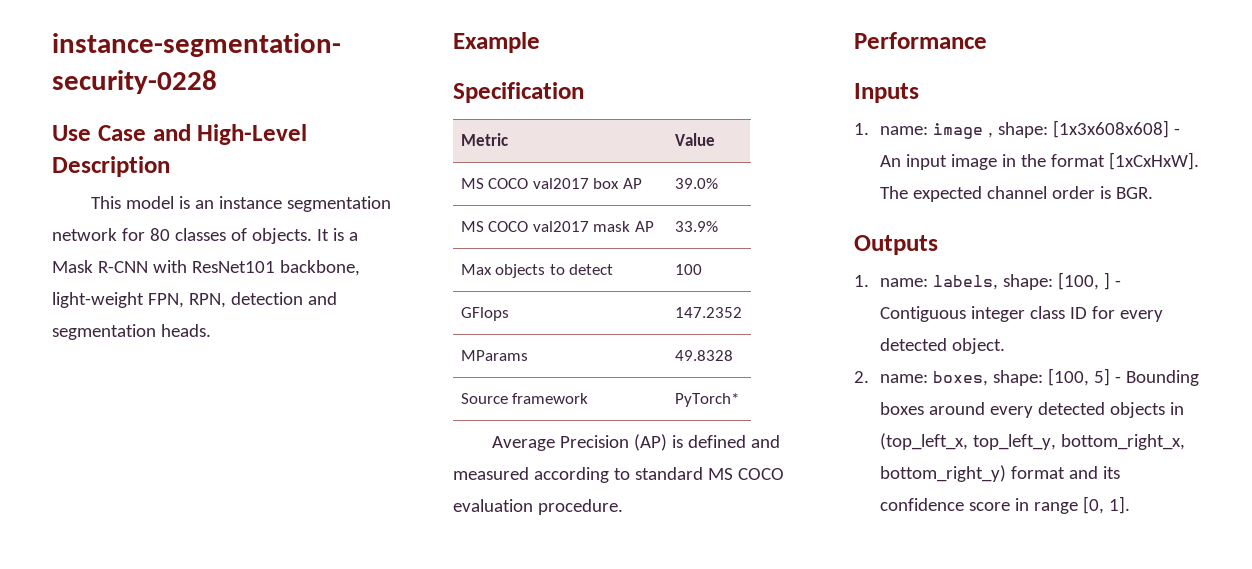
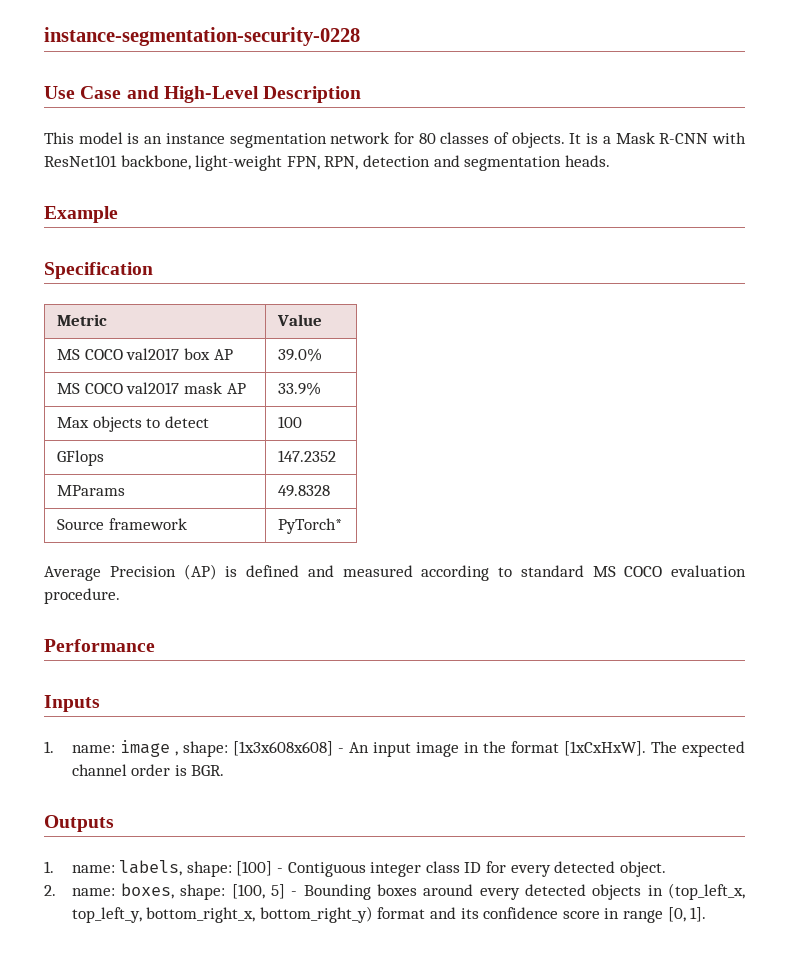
[1057,272,1110,290] [100, ] -> [236,861,273,876] [100]

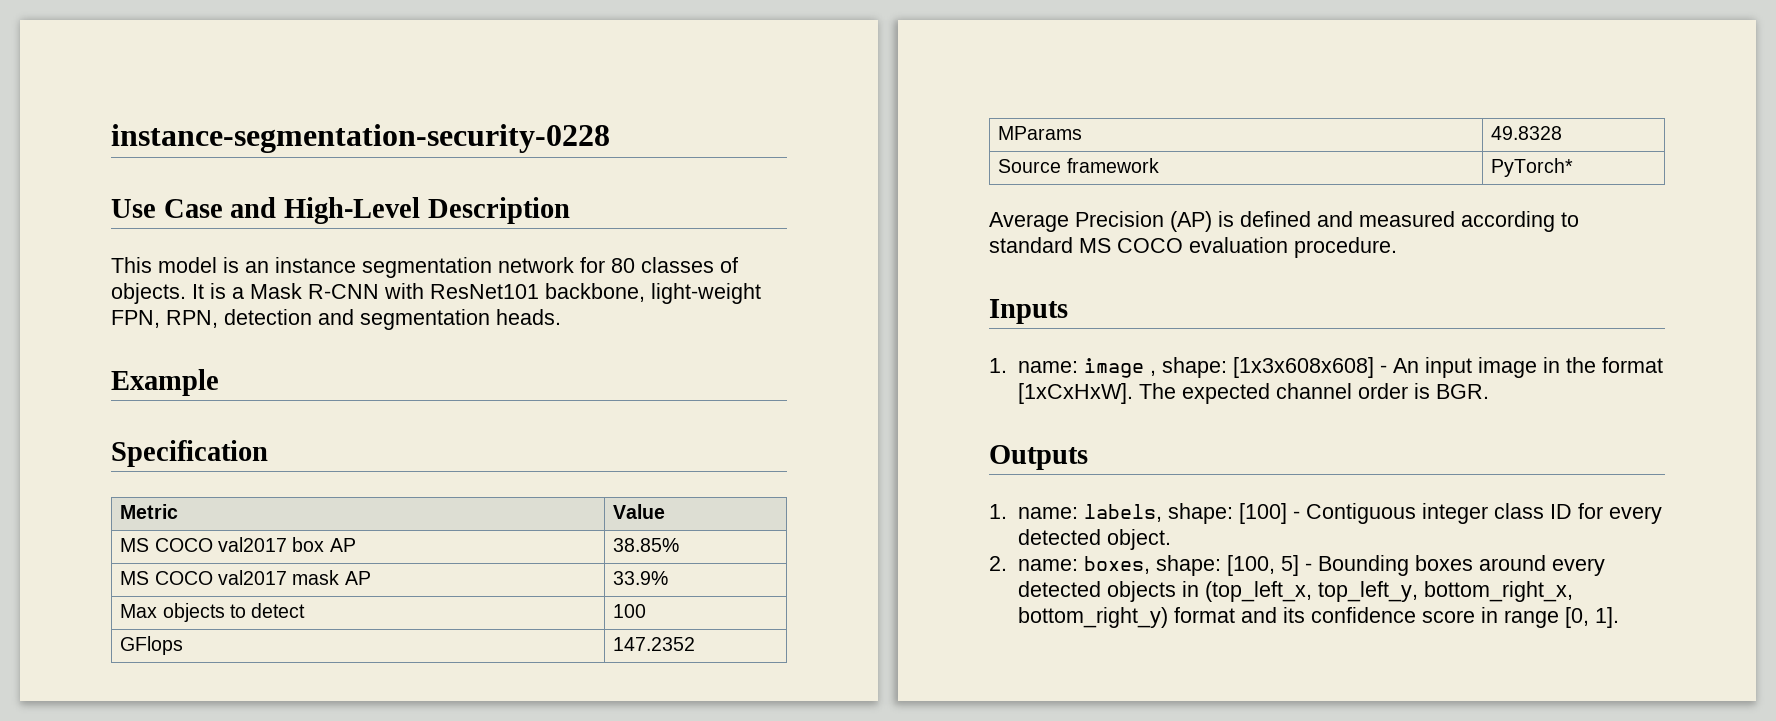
[278,348,323,362] 39.0% -> [613,538,680,552] 38.85%
[44,639,155,652] // Performance -> (1397, 247) none

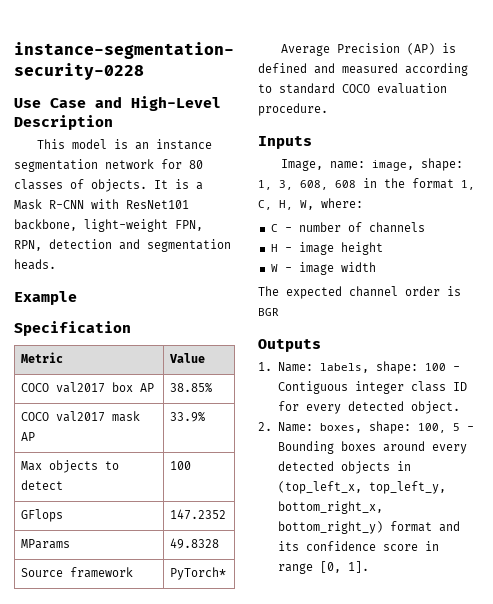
[120,538,150,552] MS -> (205, 358) none
[120,571,150,585] MS -> (212, 388) none
[1079,238,1111,253] MS -> (335, 88) none
[989,357,1663,378] [1017,383,1133,404] 1. name: image , shape: [1x3x608x608] - An input image in the format [1xCxHxW]. -> [280,158,463,171] [258,178,475,190] [258,198,363,210] [270,222,425,233] [270,242,383,255] [270,262,376,275] Image, name: image, shape: 1, 3, 608, 608 in the format 1, C, H, W, where: // C - number of channels // H - image height // W - image width //
[1435,384,1489,399] BGR. -> [258,308,279,316] BGR
[1017,507,1078,519] name: -> [277,362,313,372] Name:
[1238,503,1287,524] [100] -> [424,363,446,371] 100
[1017,559,1078,571] name: -> [277,422,313,432] Name:
[1226,555,1299,576] [100, 5] -> [417,423,460,433] 100, 5

